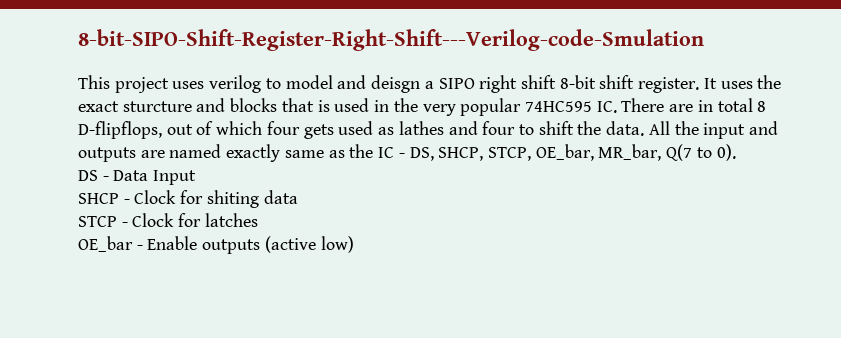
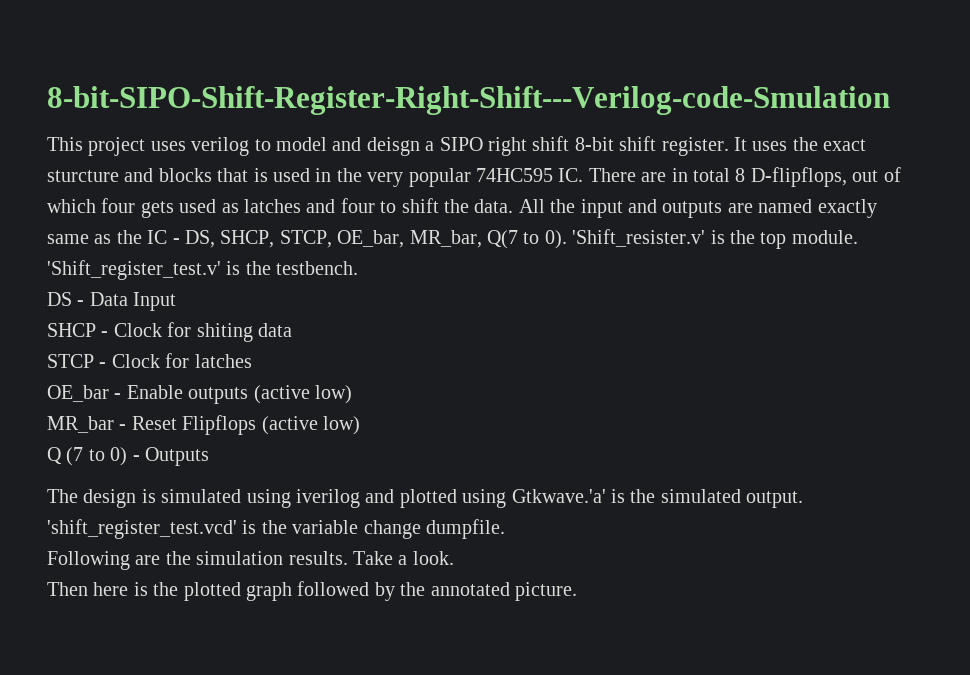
[398,121,444,135] lathes -> [244,199,301,213] latches
(736, 152) none -> [572,229,858,249] [47,260,359,280] 'Shift_resister.v' is the top module. 'Shift_register_test.v' is the testbench.
(354, 244) none -> [47,415,360,435] [47,447,209,466] [47,489,804,508] [47,519,505,539] [47,551,454,570] [47,581,577,601] // MR_bar - Reset Flipflops (active low) // Q (7 to 0) - Outputs // The design is simulated using iverilog and plotted using Gtkwave.'a' is the simulated output. 'shift_register_test.vcd' is the variable change dumpfile. // Following are the simulation results. Take a look. // Then here is the plotted graph followed by the annotated picture.

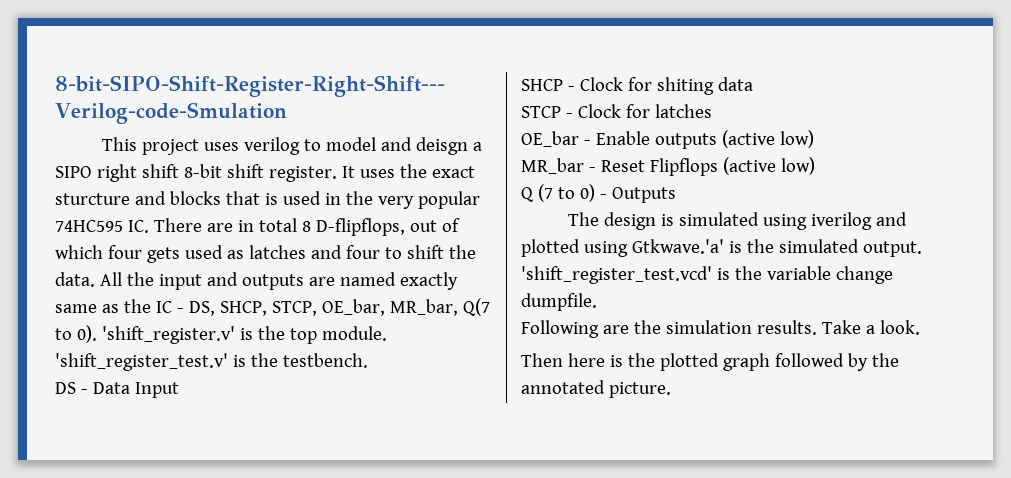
[572,229,706,247] 'Shift_resister.v' -> [101,326,235,344] 'shift_register.v'
[47,260,221,280] 'Shift_register_test.v' -> [55,353,228,371] 'shift_register_test.v'

